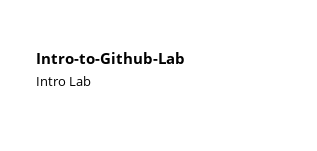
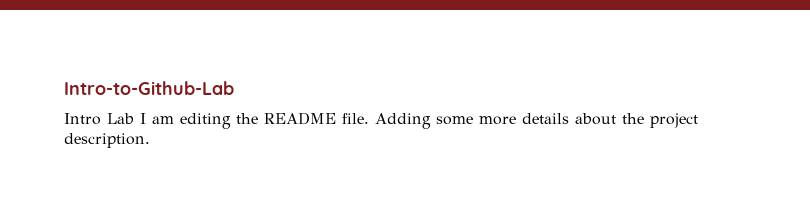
(92, 81) none -> [140,112,698,129] [64,133,150,148] I am editing the README file. Adding some more details about the project description.

